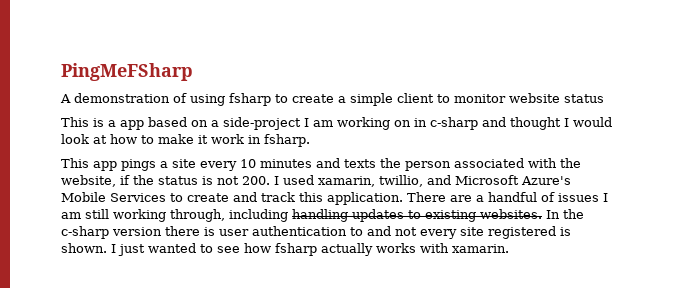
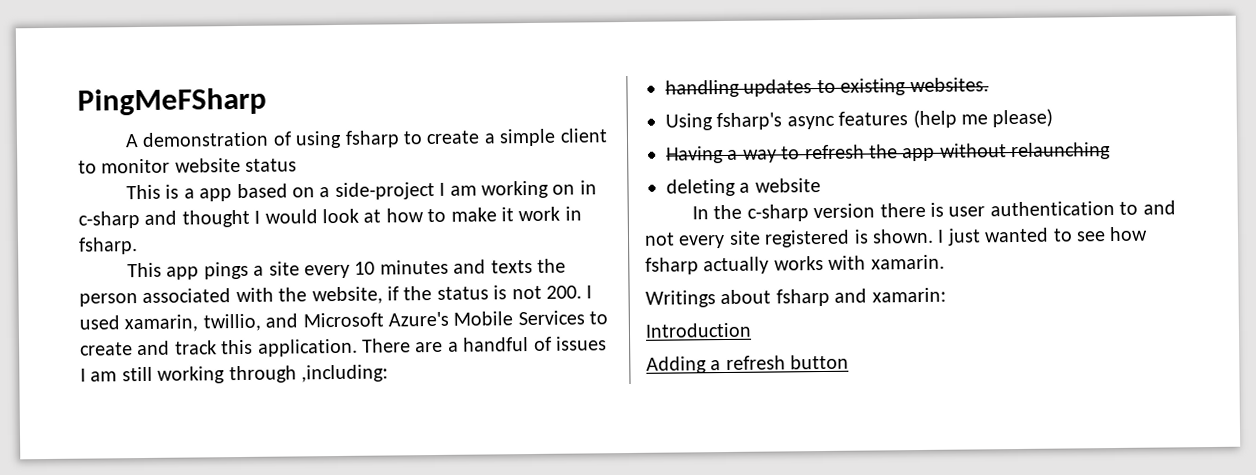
[170,209,288,222] through, including -> [228,364,388,384] through ,including: //
(542, 214) none -> [665,108,1054,131] [666,142,1112,164] [666,178,821,197] // Using fsharp's async features (help me please) // Having a way to refresh the app without relaunching // deleting a website //
(509, 248) none -> [645,287,946,308] [645,322,752,338] [646,354,850,374] // Writings about fsharp and xamarin: // Introduction // Adding a refresh button

